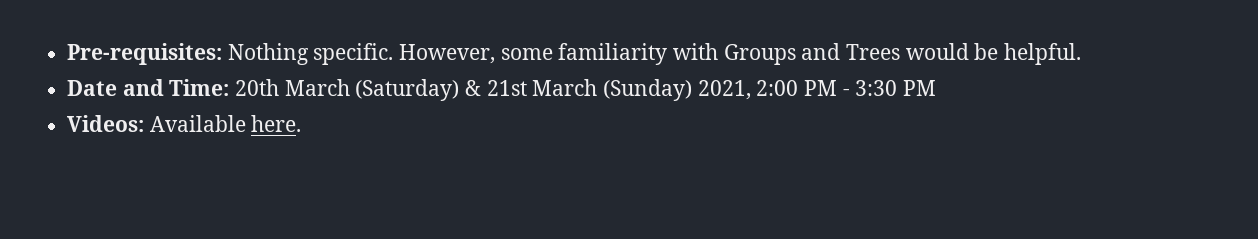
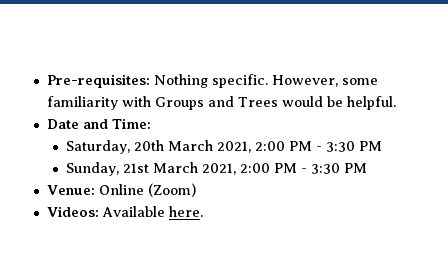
(230, 87) none -> [65,140,130,154] // Saturday,
[355,79,937,101] (Saturday) & 21st March (Sunday) 2021, 2:00 PM - 3:30 PM -> [216,141,382,153] [65,162,367,176] [46,183,196,197] 2021, 2:00 PM - 3:30 PM // Sunday, 21st March 2021, 2:00 PM - 3:30 PM // Venue: Online (Zoom)

